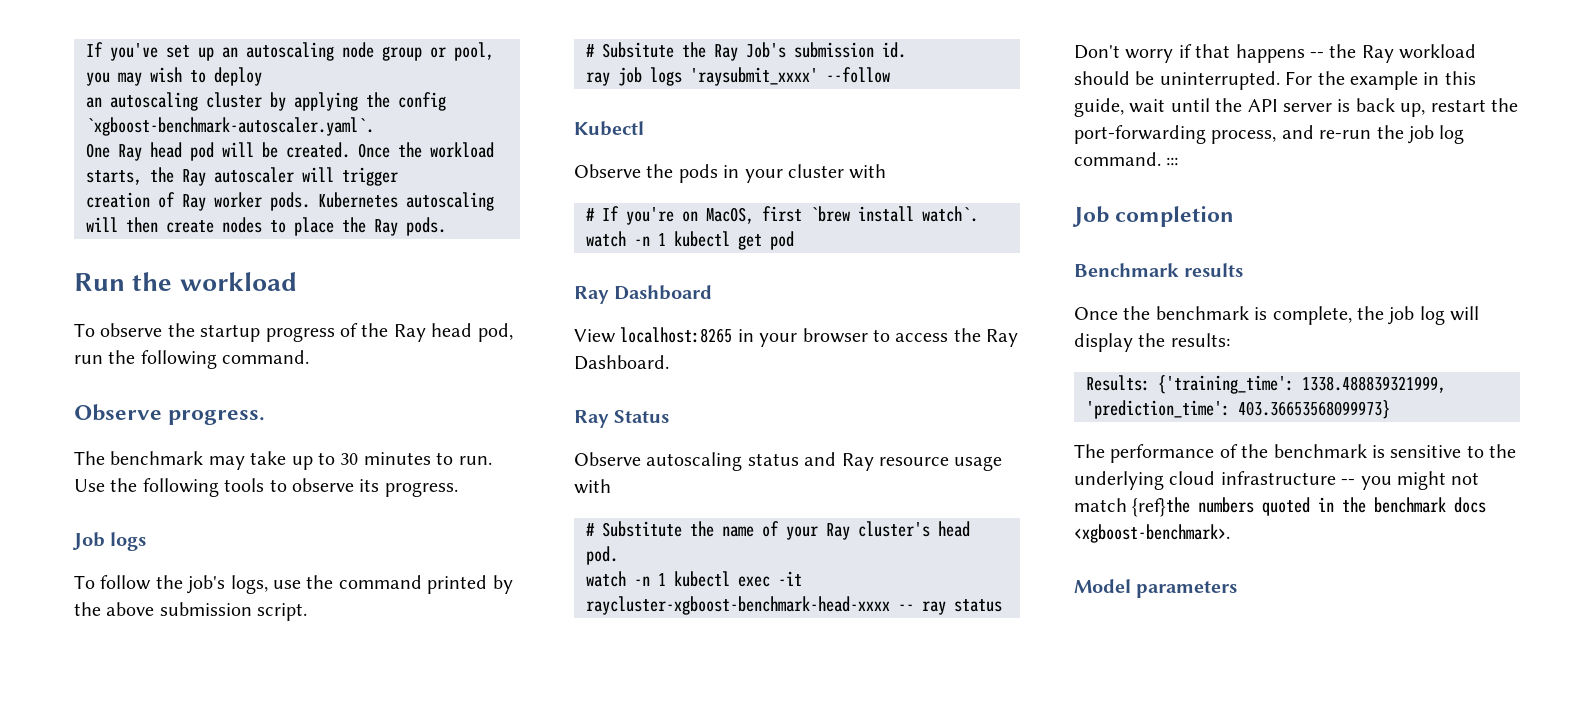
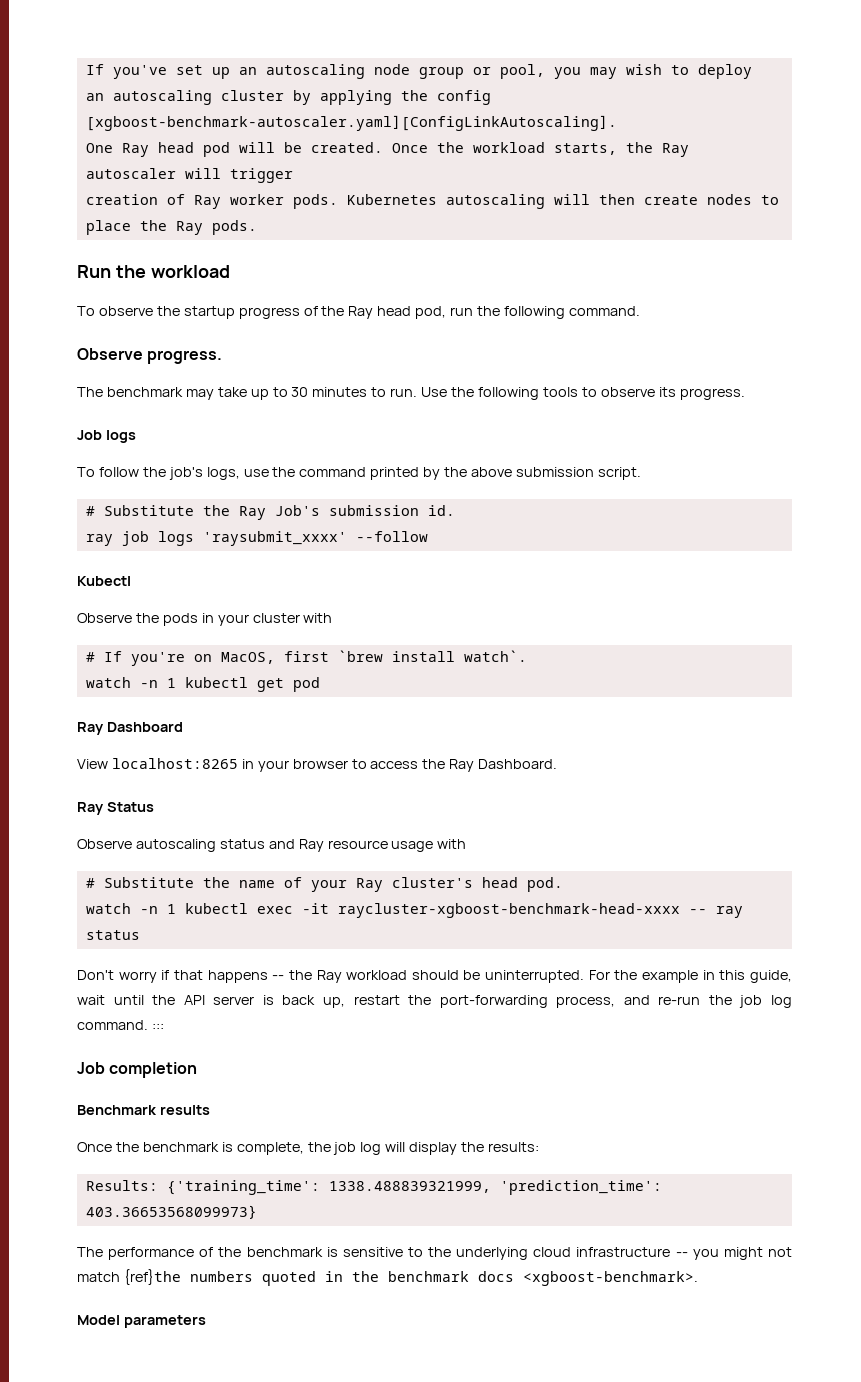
[86,117,374,136] `xgboost-benchmark-autoscaler.yaml`. -> [85,115,617,131] [xgboost-benchmark-autoscaler.yaml][ConfigLinkAutoscaling].
[602,42,674,58] Subsitute -> [103,505,194,516] Substitute

